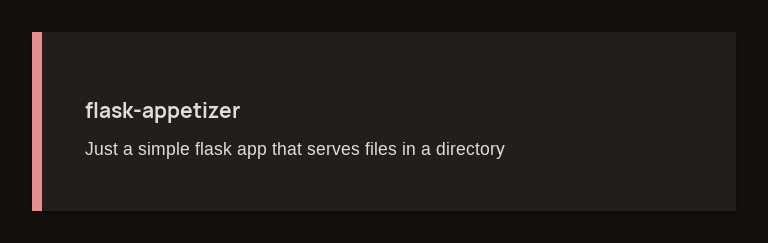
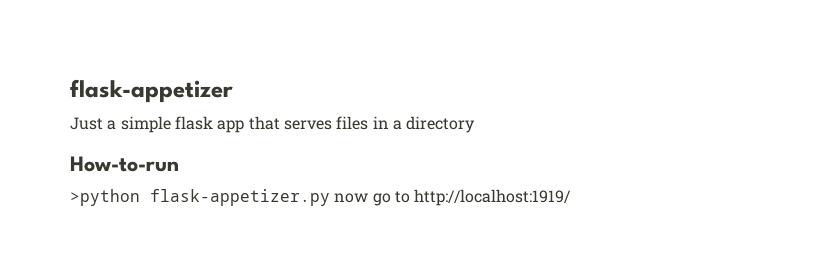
(505, 150) none -> [70,156,179,172] [70,189,572,206] // How-to-run // >python flask-appetizer.py now go to http://localhost:1919/

